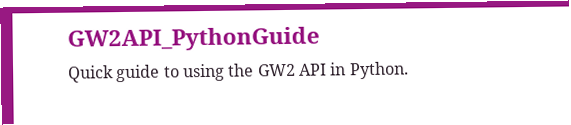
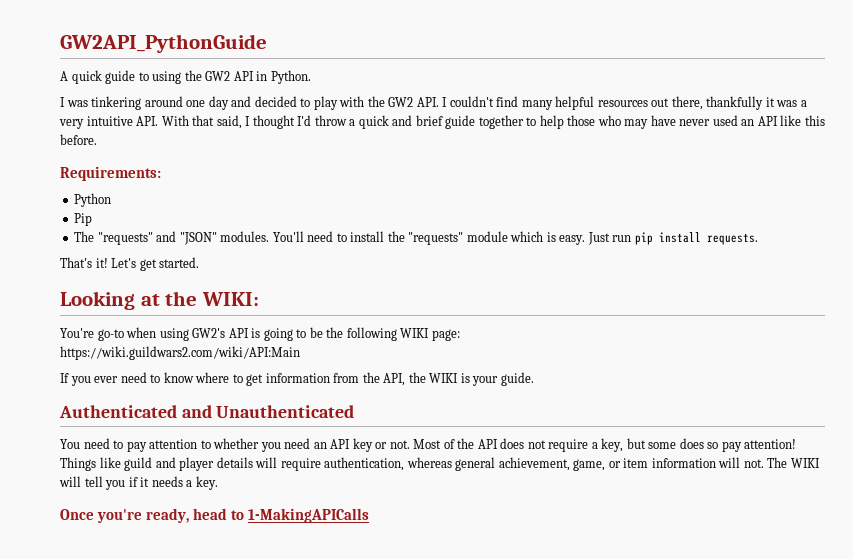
[68,65,114,83] Quick -> [60,70,102,84] A quick
(409, 70) none -> [60,96,807,110] [59,115,825,129] [60,134,97,145] [60,166,161,181] [74,193,112,207] [74,213,93,226] [74,231,758,245] [60,257,200,271] [60,291,259,310] [60,327,460,341] [60,346,300,360] [60,372,534,386] [59,405,355,418] [60,438,797,452] [60,457,820,471] [59,476,218,490] [60,508,370,523] // I was tinkering around one day and decided to play with the GW2 API. I couldn't find many helpful resources out there, thankfully it was a very intuitive API. With that said, I thought I'd throw a quick and brief guide together to help those who may have never used an API like this before. // Requirements: // Python // Pip // The "requests" and "JSON" modules. You'll need to install the "requests" module which is easy. Just run pip install requests. // That's it! Let's get started. // Looking at the WIKI: // You're go-to when using GW2's API is going to be the following WIKI page: // https://wiki.guildwars2.com/wiki/API:Main // If you ever need to know where to get information from the API, the WIKI is your guide. // Authenticated and Unauthenticated // You need to pay attention to whether you need an API key or not. Most of the API does not require a key, but some does so pay attention! Things like guild and player details will require authentication, whereas general achievement, game, or item information will not. The WIKI will tell you if it needs a key. // Once you're ready, head to 1-MakingAPICalls

